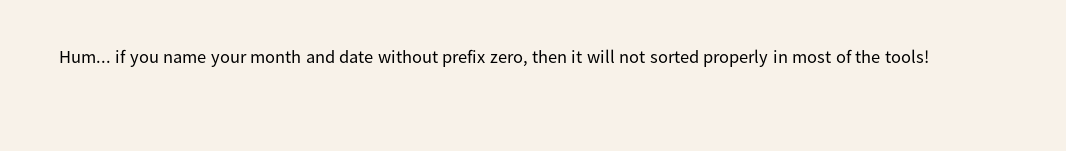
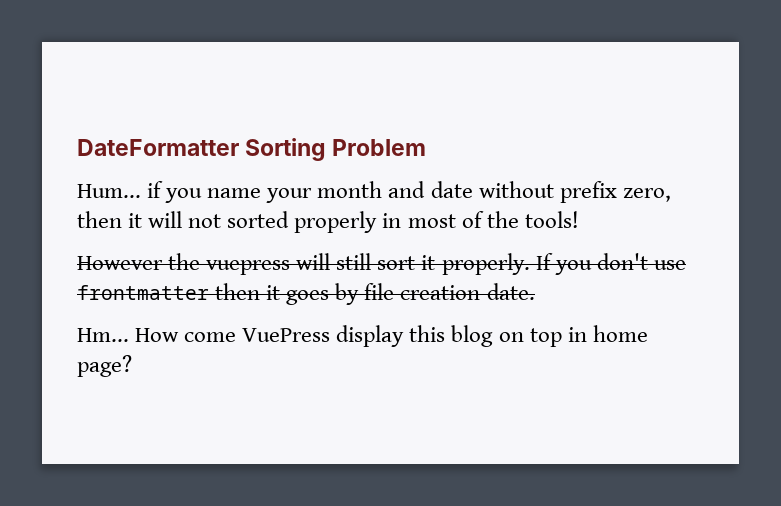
(59, 57) none -> [77,138,427,161] DateFormatter Sorting Problem //
(929, 56) none -> [77,253,686,275] [77,283,535,305] [77,325,648,347] [77,355,132,377] // However the vuepress will still sort it properly. If you don't use frontmatter then it goes by file creation date. // Hm... How come VuePress display this blog on top in home page?

